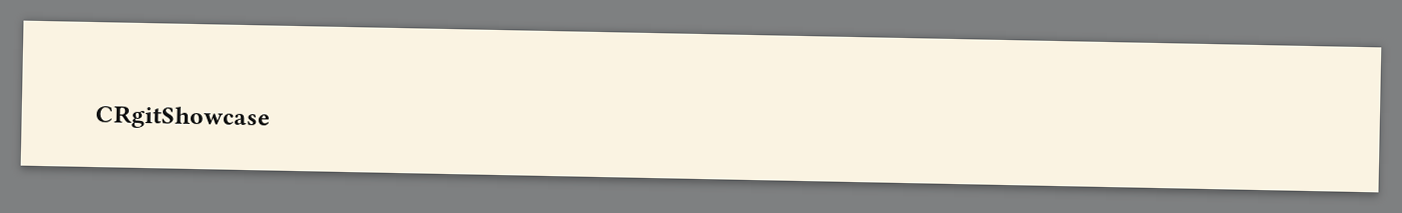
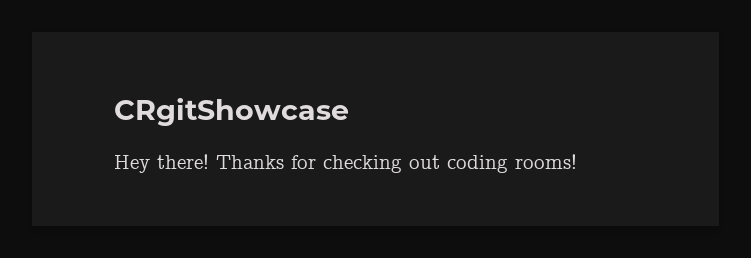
(270, 118) none -> [114,154,577,173] // Hey there! Thanks for checking out coding rooms!

